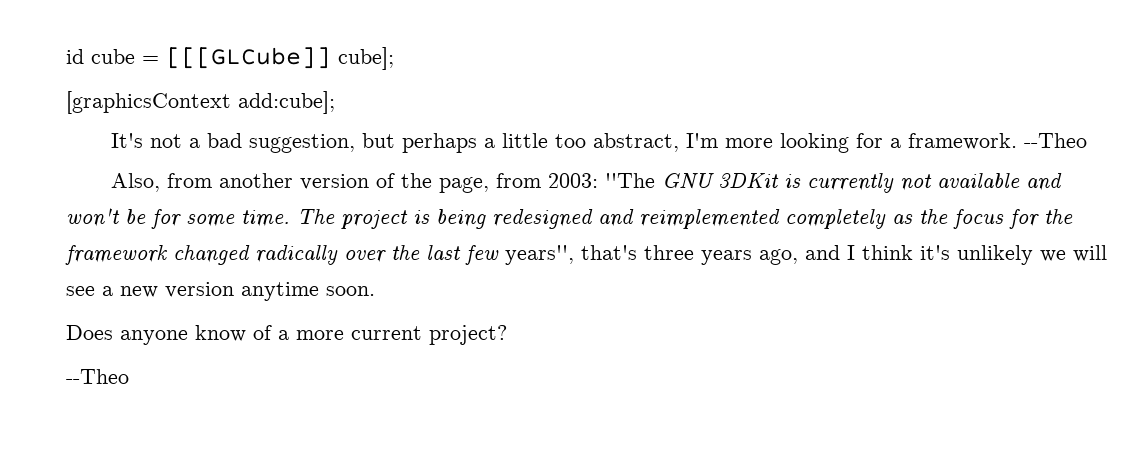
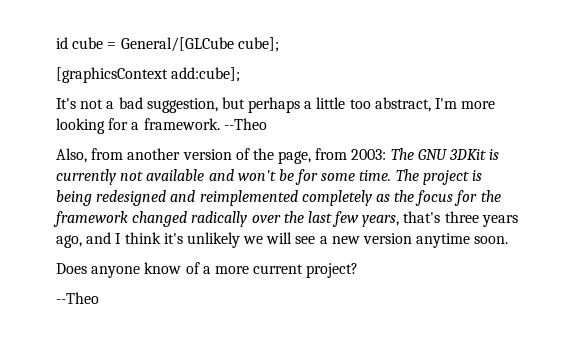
[166,47,331,69] [[[GLCube]] -> [120,37,234,52] General/[GLCube
[604,173,655,188] ''The -> [390,148,414,160] The
[505,245,574,265] years'', -> [362,215,400,227] years,

